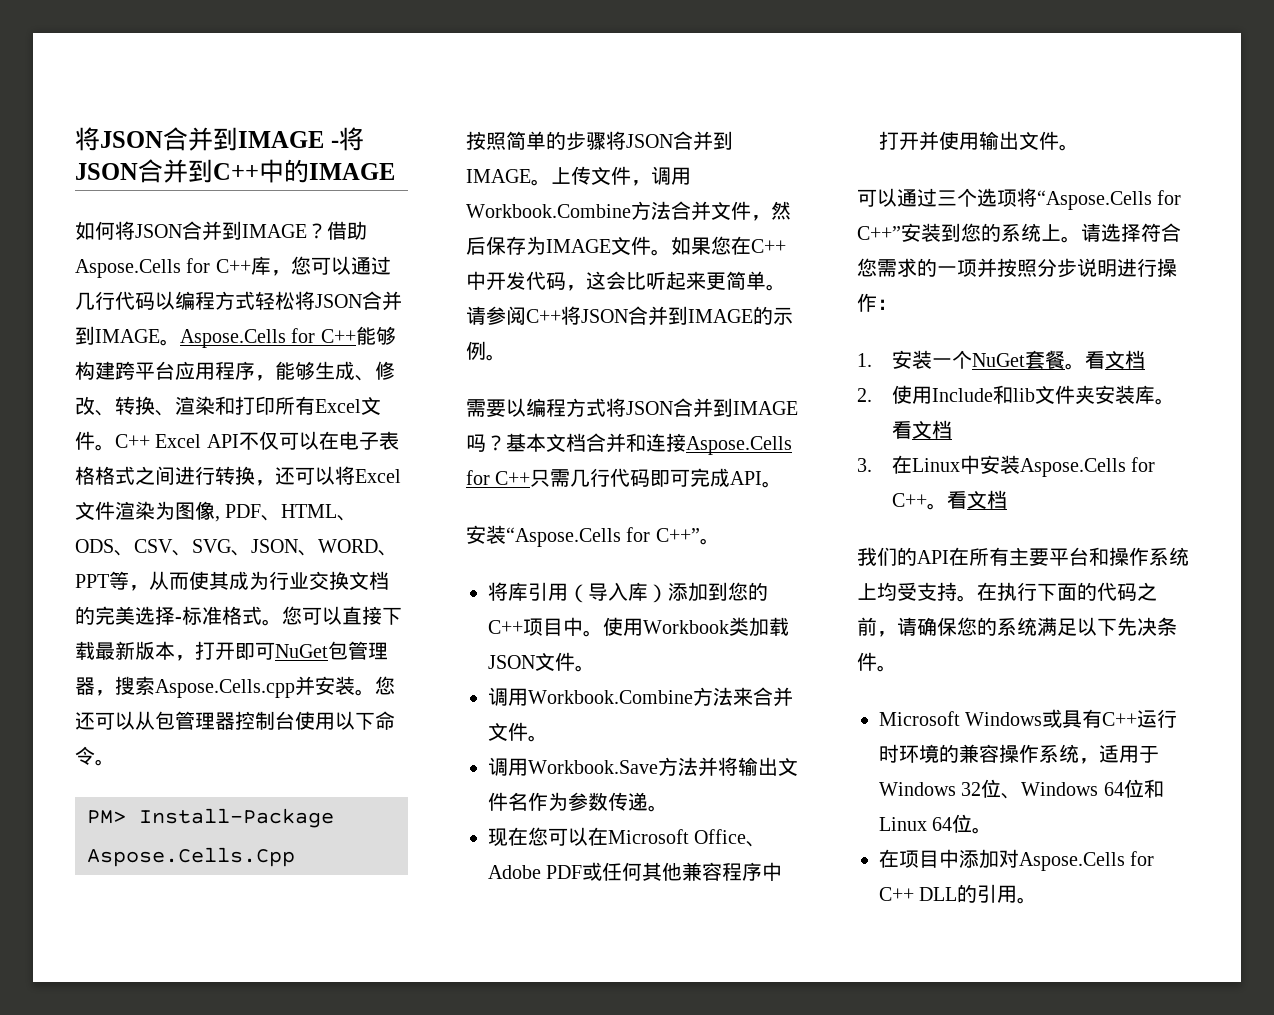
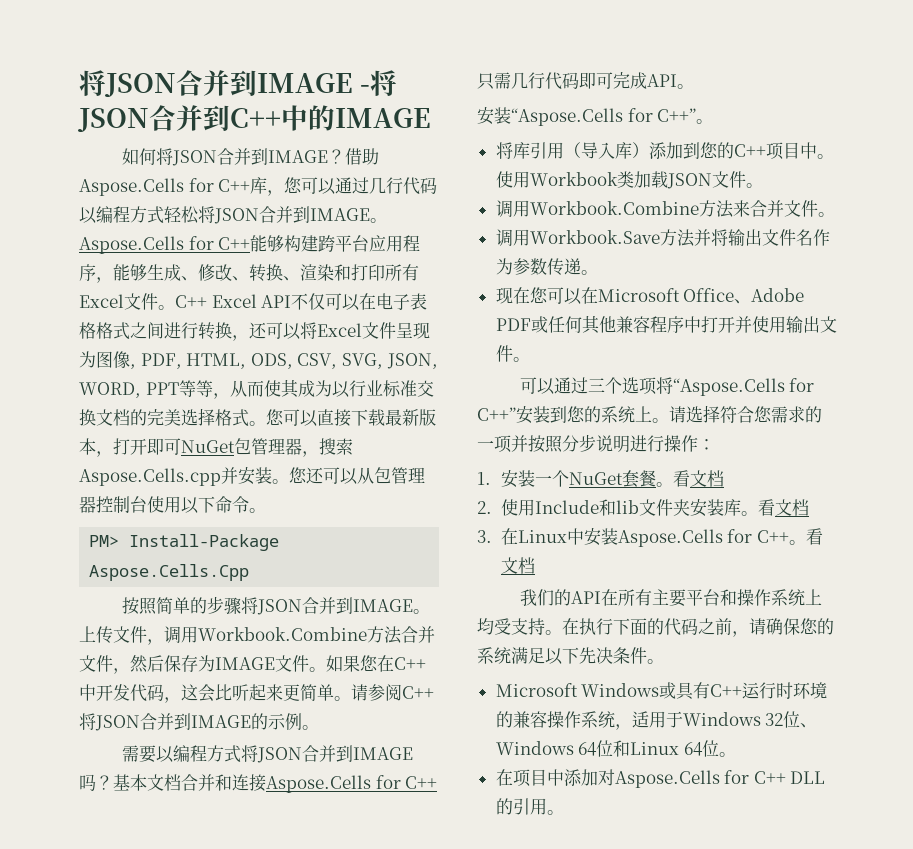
[115,501,155,520] 渲染 -> [396,322,430,339] 呈现
[225,504,358,521] [75,539,398,556] [75,574,109,588] PDF、HTML、ODS、CSV、SVG、JSON、WORD、PPT -> [140,353,438,369] [79,380,196,398] PDF, HTML, ODS, CSV, SVG, JSON, WORD, PPT等
[269,571,309,590] 行业 -> [331,380,417,398] 以行业标准
[175,606,222,625] -标准 -> (215, 417) none

